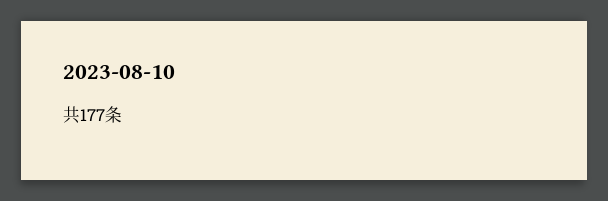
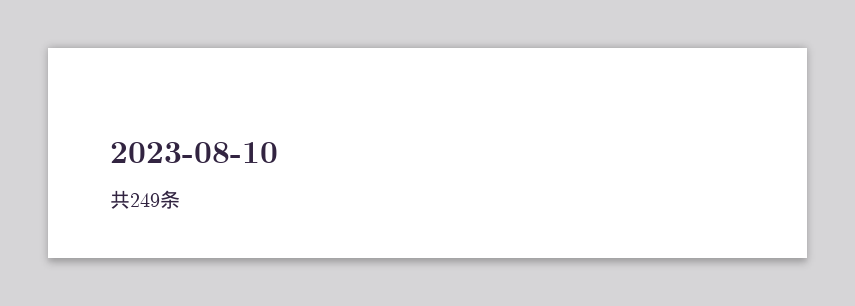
[80,109,105,121] 177 -> [130,193,160,207] 249

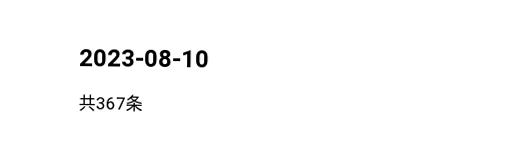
[130,193,160,207] 249 -> [95,97,126,110] 367

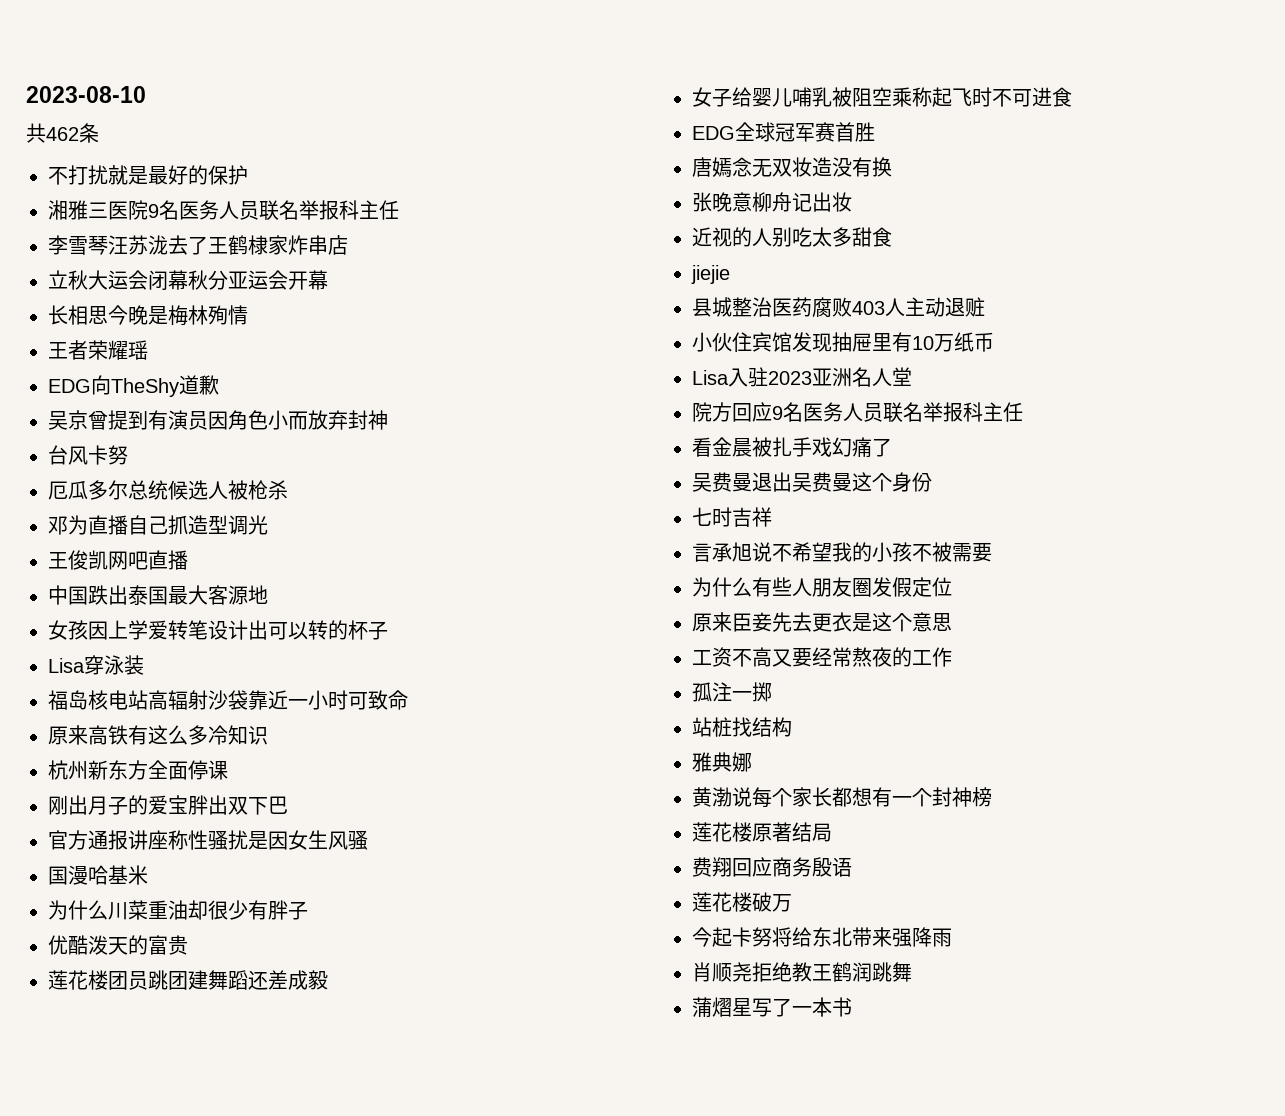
[95,97,126,110] 367 -> [46,127,79,141] 462
(143, 103) none -> [48,165,248,185] [48,200,399,221] [48,235,348,255] [48,270,328,291] [48,305,248,326] [48,340,148,360] [48,375,219,397] [48,410,388,430] [48,445,128,465] [48,480,288,500] [48,515,268,535] [48,550,188,570] [48,585,268,605] [48,620,388,640] [48,655,144,675] [48,690,408,710] [48,725,268,745] [48,760,228,780] [48,795,288,815] [48,830,368,850] [48,865,148,885] [48,900,308,920] [48,935,188,955] [48,970,328,990] [692,87,1072,107] [692,122,875,142] [692,157,892,178] [692,192,852,212] [692,227,892,247] [691,265,730,284] [692,297,985,318] [692,332,994,352] [692,367,912,387] [692,402,1023,423] [692,437,892,458] [692,472,932,492] [692,507,772,527] [692,542,992,562] [692,577,952,597] [692,612,952,632] [692,647,952,667] [692,682,772,702] [692,717,792,737] [692,752,752,772] [692,787,992,808] [692,822,832,842] [692,857,852,877] [692,892,792,912] [692,927,952,947] [692,962,912,982] [692,997,852,1017] // 不打扰就是最好的保护 // 湘雅三医院9名医务人员联名举报科主任 // 李雪琴汪苏泷去了王鹤棣家炸串店 // 立秋大运会闭幕秋分亚运会开幕 // 长相思今晚是梅林殉情 // 王者荣耀瑶 // EDG向TheShy道歉 // 吴京曾提到有演员因角色小而放弃封神 // 台风卡努 // 厄瓜多尔总统候选人被枪杀 // 邓为直播自己抓造型调光 // 王俊凯网吧直播 // 中国跌出泰国最大客源地 // 女孩因上学爱转笔设计出可以转的杯子 // Lisa穿泳装 // 福岛核电站高辐射沙袋靠近一小时可致命 // 原来高铁有这么多冷知识 // 杭州新东方全面停课 // 刚出月子的爱宝胖出双下巴 // 官方通报讲座称性骚扰是因女生风骚 // 国漫哈基米 // 为什么川菜重油却很少有胖子 // 优酷泼天的富贵 // 莲花楼团员跳团建舞蹈还差成毅 // 女子给婴儿哺乳被阻空乘称起飞时不可进食 // EDG全球冠军赛首胜 // 唐嫣念无双妆造没有换 // 张晚意柳舟记出妆 // 近视的人别吃太多甜食 // jiejie // 县城整治医药腐败403人主动退赃 // 小伙住宾馆发现抽屉里有10万纸币 // Lisa入驻2023亚洲名人堂 // 院方回应9名医务人员联名举报科主任 // 看金晨被扎手戏幻痛了 // 吴费曼退出吴费曼这个身份 // 七时吉祥 // 言承旭说不希望我的小孩不被需要 // 为什么有些人朋友圈发假定位 // 原来臣妾先去更衣是这个意思 // 工资不高又要经常熬夜的工作 // 孤注一掷 // 站桩找结构 // 雅典娜 // 黄渤说每个家长都想有一个封神榜 // 莲花楼原著结局 // 费翔回应商务殷语 // 莲花楼破万 // 今起卡努将给东北带来强降雨 // 肖顺尧拒绝教王鹤润跳舞 // 蒲熠星写了一本书

